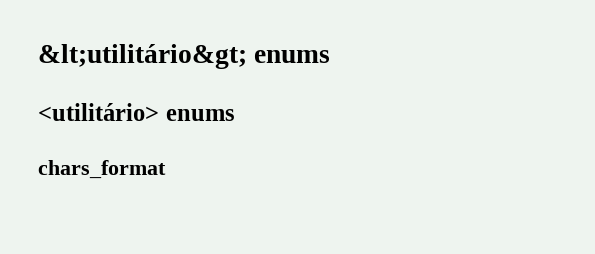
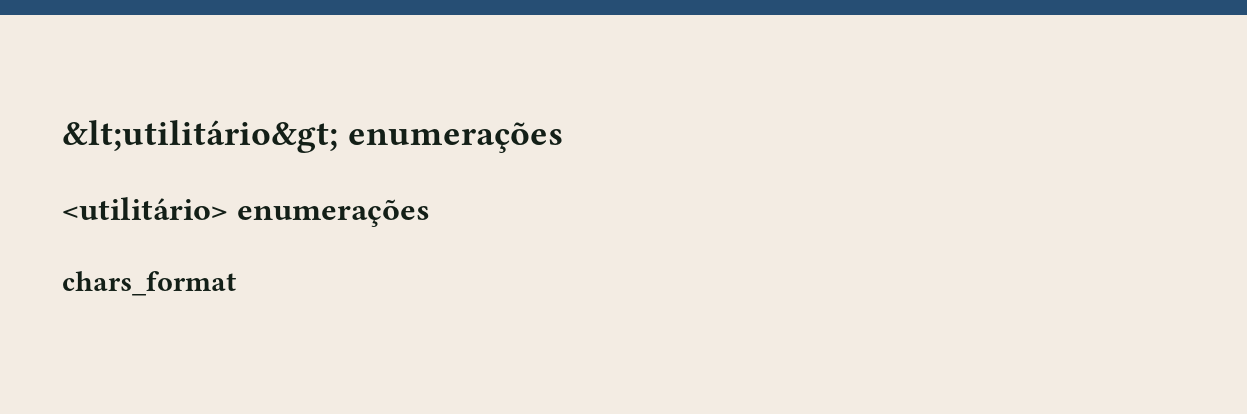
[254,50,331,63] enums -> [347,122,563,153] enumerações
[165,109,235,121] enums -> [236,199,430,227] enumerações

